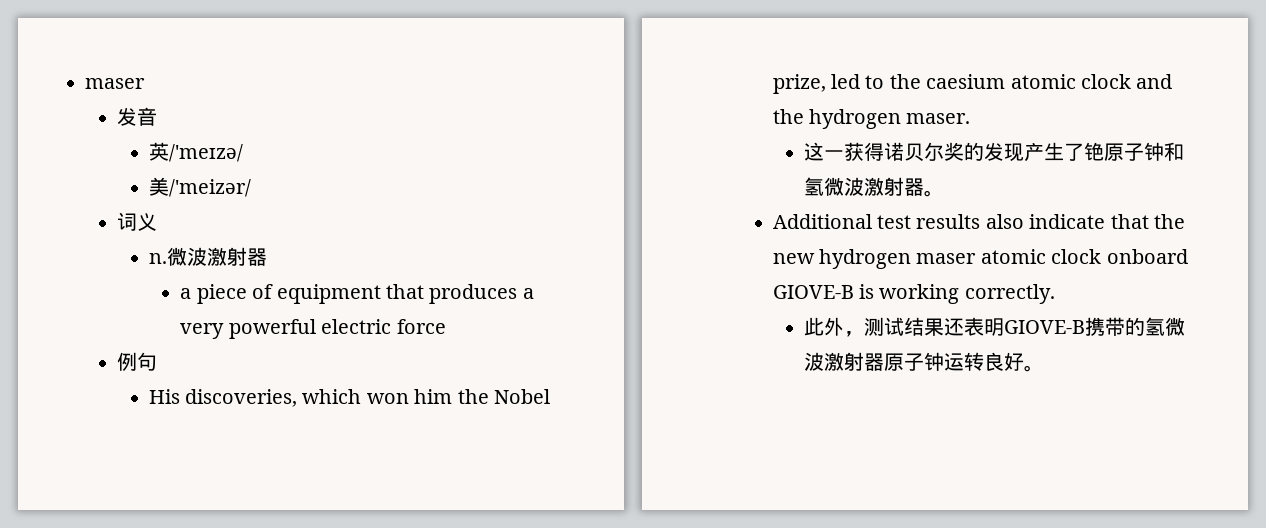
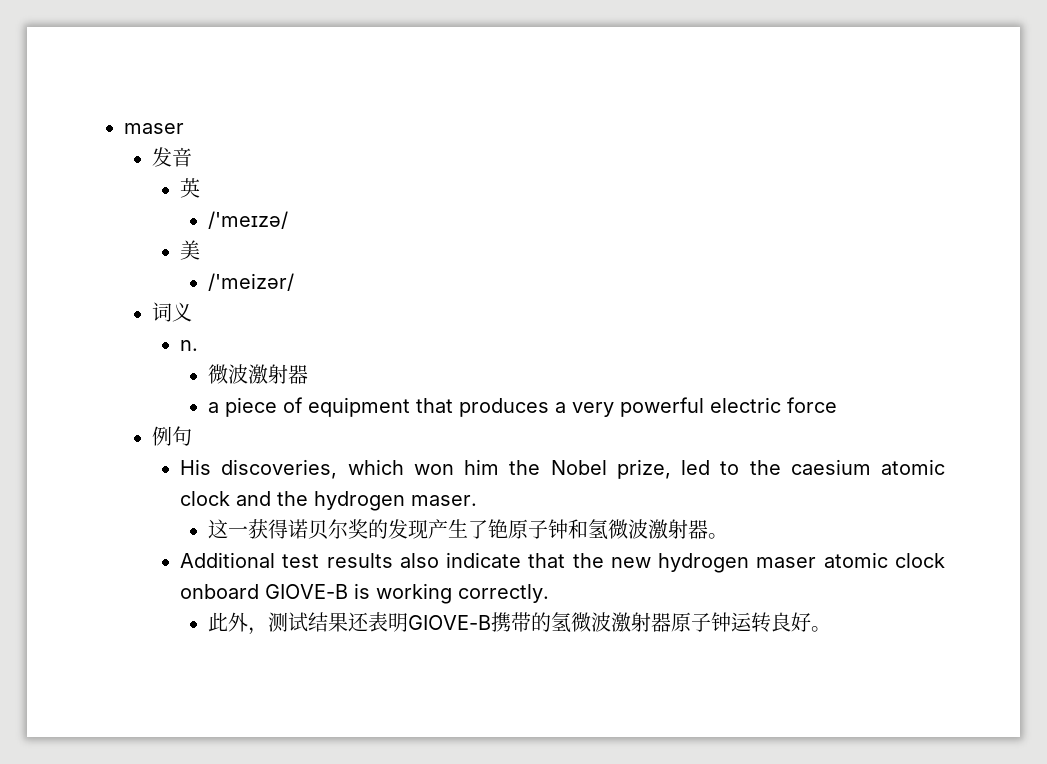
(169, 151) none -> (201, 188) //
(169, 186) none -> (201, 250) //
(167, 258) none -> (199, 345) //

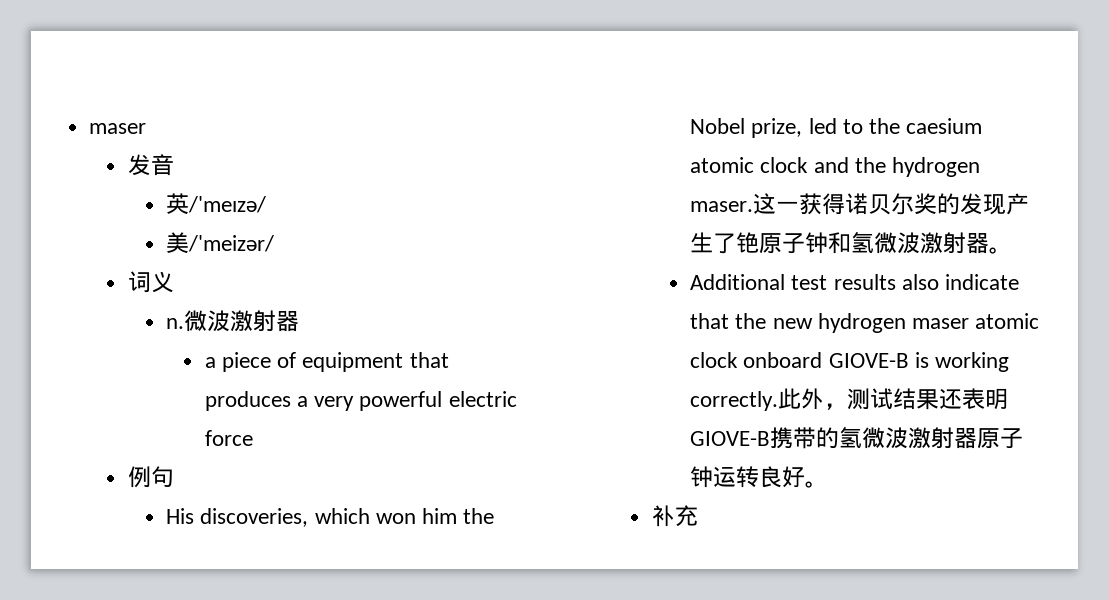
(201, 188) // -> (190, 204) none
(201, 250) // -> (190, 243) none
(199, 345) // -> (185, 323) none
(478, 500) // -> (754, 206) none
(550, 593) // -> (779, 401) none
(832, 629) none -> [651,505,698,527] // 补充

